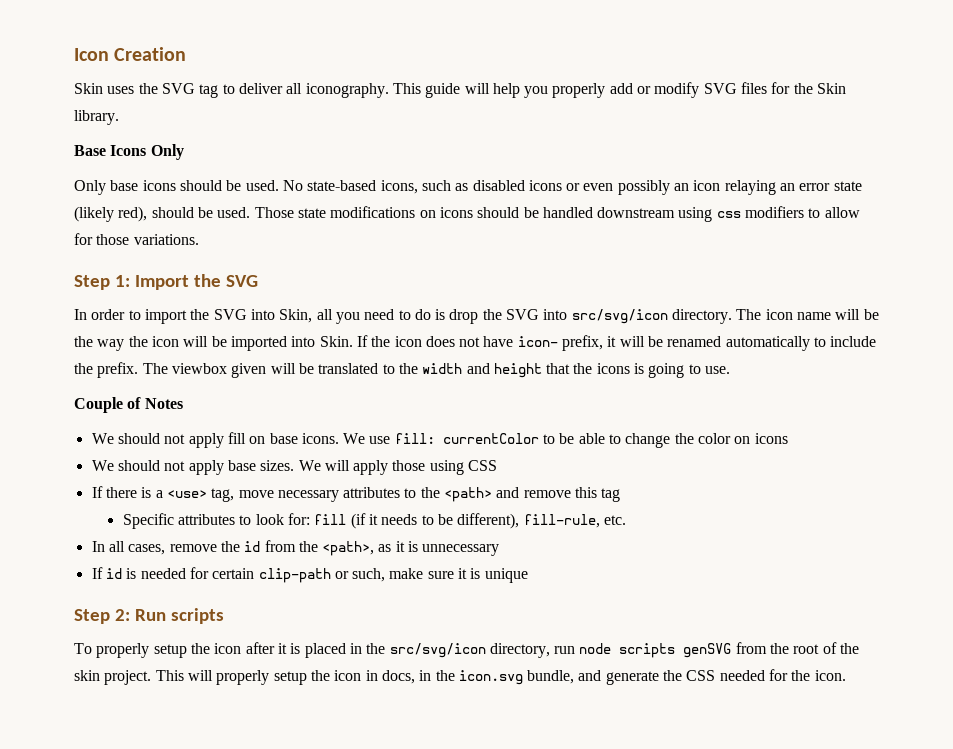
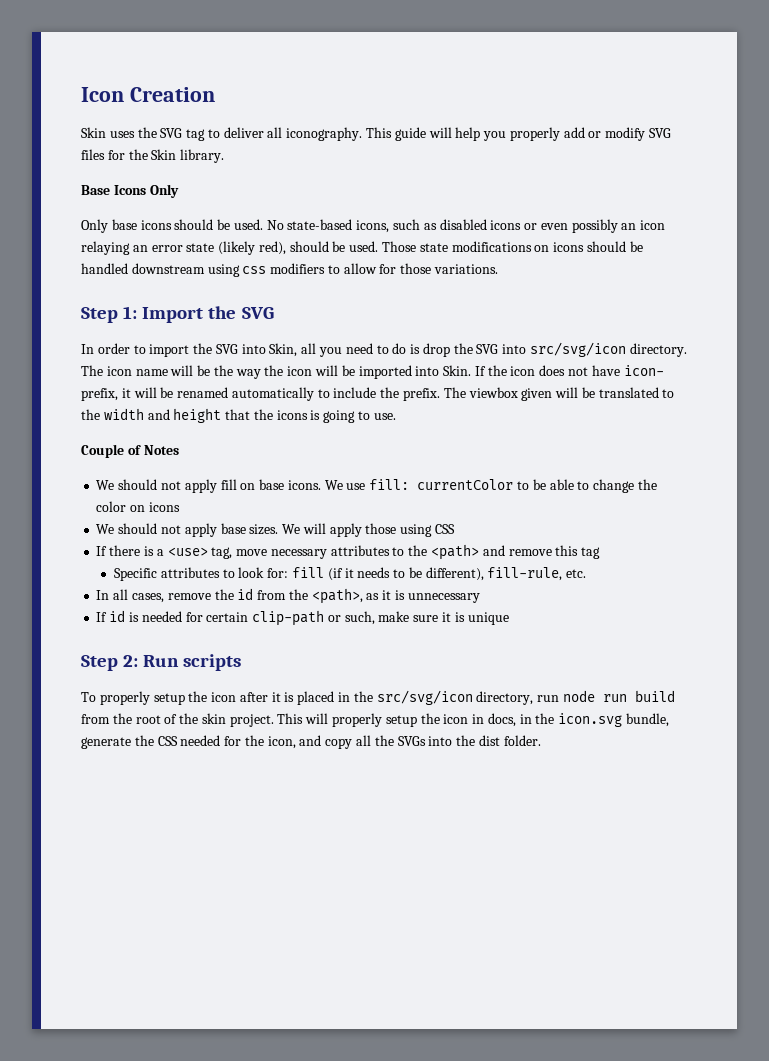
[619,643,732,658] scripts genSVG -> [602,690,675,702] run build
[578,670,602,681] and -> (670, 720) none
[814,670,846,681] icon. -> [267,735,541,749] icon, and copy all the SVGs into the dist folder.

